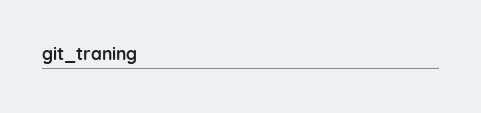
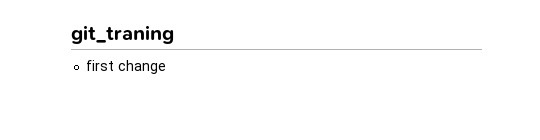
(137, 55) none -> [86,60,167,74] // first change

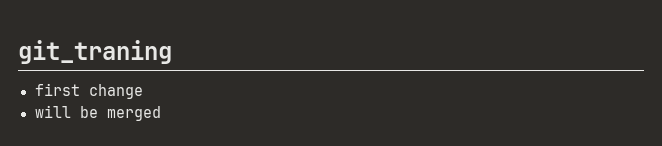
(167, 67) none -> [34,105,161,121] // will be merged

